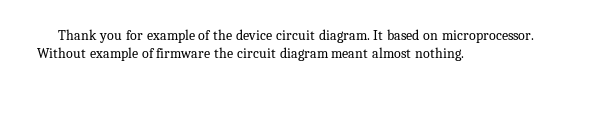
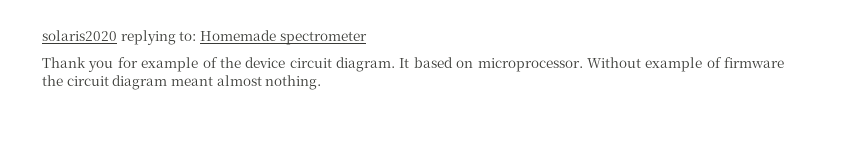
(58, 34) none -> [42,30,367,45] solaris2020 replying to: Homemade spectrometer //

